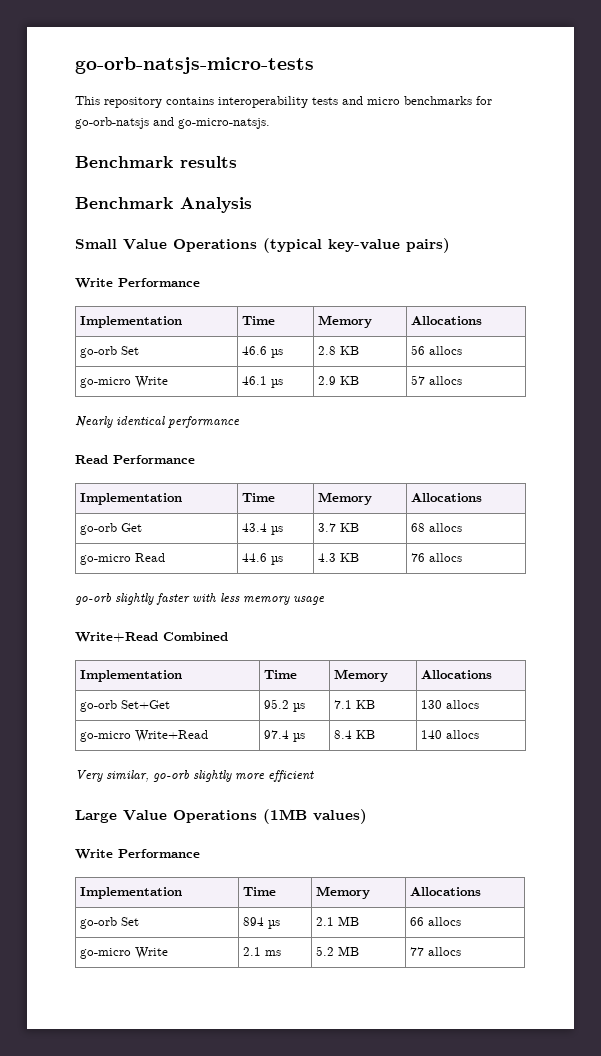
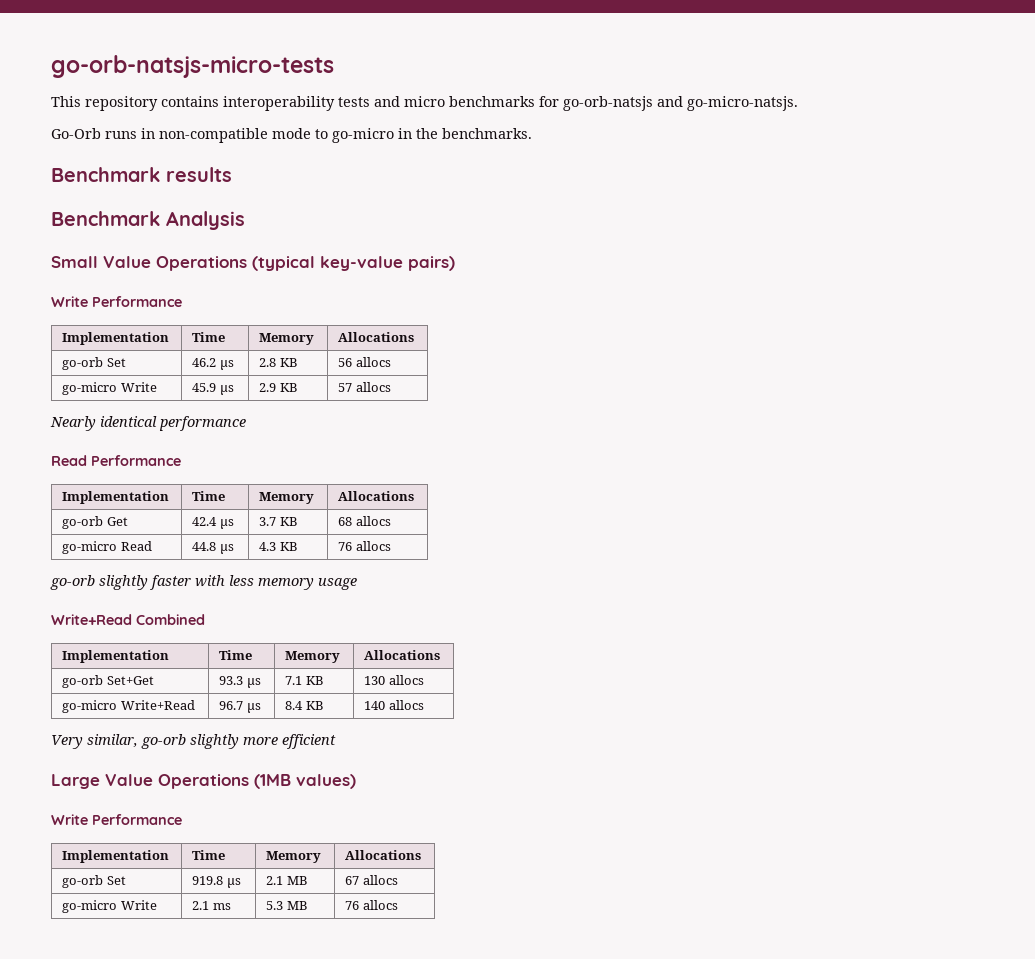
(270, 123) none -> [51,128,532,143] // Go-Orb runs in non-compatible mode to go-micro in the benchmarks.
[242,346,268,355] 46.6 -> [192,358,217,367] 46.2
[242,376,268,385] 46.1 -> [192,383,217,392] 45.9
[242,523,268,532] 43.4 -> [192,517,218,526] 42.4
[242,553,268,562] 44.6 -> [192,542,217,551] 44.8
[264,699,290,709] 95.2 -> [219,676,244,685] 93.3
[264,730,290,739] 97.4 -> [219,701,244,710] 96.7
[243,917,265,926] 894 -> [192,876,224,885] 919.8
[410,917,425,926] 66 -> [345,876,360,885] 67
[316,946,360,956] [410,947,425,956] 5.2 MB | 77 -> [266,901,308,910] [345,901,360,910] 5.3 MB | 76

